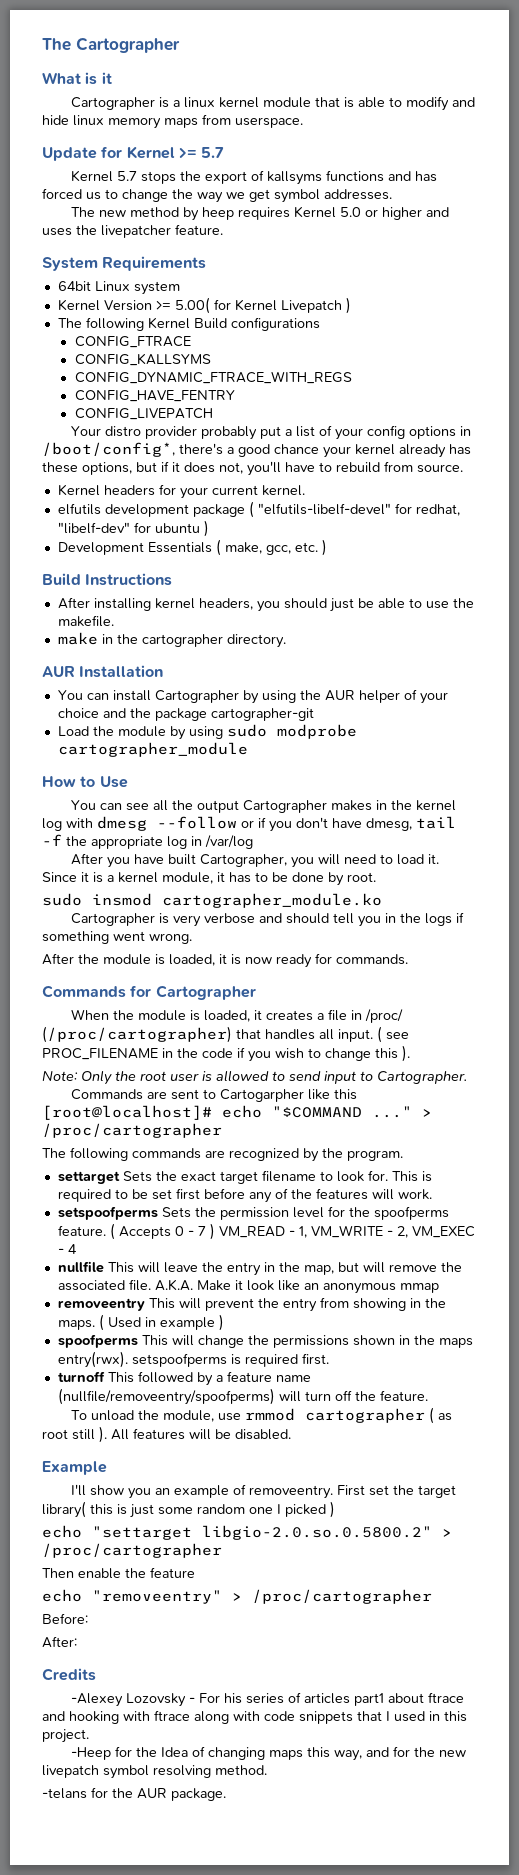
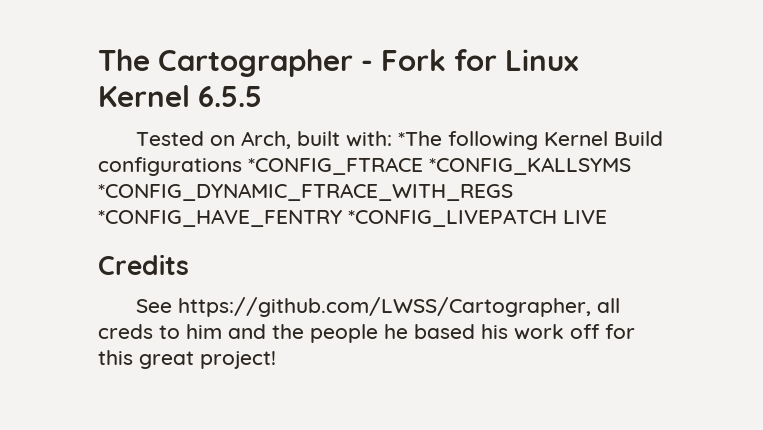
[42,72,112,85] [70,96,475,111] [42,114,303,129] [42,146,225,161] [70,170,437,185] [42,188,392,203] [70,206,449,221] [42,224,223,238] [42,256,207,271] [57,281,180,295] [57,297,351,314] [57,317,320,331] [74,336,191,348] [74,353,211,366] [74,371,352,384] [74,390,235,402] [74,408,213,420] [70,425,471,440] [42,442,471,458] [42,461,463,476] [57,484,305,499] [57,501,460,518] [57,520,209,537] [57,539,327,556] [42,573,173,586] [57,597,474,612] [57,615,114,627] [57,632,286,648] [42,665,164,678] [57,689,448,704] [57,708,314,721] [57,724,357,740] [57,742,248,757] [42,776,128,788] [70,800,456,813] [42,816,456,832] [42,834,253,849] [70,853,439,868] [42,872,376,886] [42,893,382,908] [70,912,464,927] [42,931,192,944] [42,953,408,968] [42,985,256,1000] [70,1009,403,1023] [42,1026,409,1043] [42,1045,410,1062] [42,1070,467,1085] [70,1089,357,1102] [42,1105,432,1120] [42,1123,222,1138] [42,1147,403,1162] [57,1170,432,1184] [57,1188,432,1203] [57,1206,449,1220] [57,1223,475,1240] [57,1244,77,1254] [57,1261,462,1276] [57,1279,439,1294] [57,1297,446,1312] [57,1314,224,1331] [57,1334,473,1348] [57,1351,329,1368] [57,1371,311,1386] [57,1388,428,1405] [70,1407,452,1424] [42,1426,291,1443] [42,1461,107,1475] [70,1484,456,1499] [42,1501,335,1518] [42,1525,452,1540] [42,1543,222,1558] [42,1567,195,1579] [42,1589,432,1604] [42,1613,88,1624] [42,1636,77,1648] [42,1668,96,1681] [70,1692,464,1707] [42,1710,467,1724] [42,1729,89,1743] [70,1746,466,1761] [42,1765,267,1779] [42,1787,226,1801] // What is it // Cartographer is a linux kernel module that is able to modify and hide linux memory maps from userspace. // Update for Kernel >= 5.7 // Kernel 5.7 stops the export of kallsyms functions and has forced us to change the way we get symbol addresses. // The new method by heep requires Kernel 5.0 or higher and uses the livepatcher feature. // System Requirements // 64bit Linux system // Kernel Version >= 5.00( for Kernel Livepatch ) // The following Kernel Build configurations // CONFIG_FTRACE // CONFIG_KALLSYMS // CONFIG_DYNAMIC_FTRACE_WITH_REGS // CONFIG_HAVE_FENTRY // CONFIG_LIVEPATCH // Your distro provider probably put a list of your config options in /boot/config*, there's a good chance your kernel already has these options, but if it does not, you'll have to rebuild from source. // Kernel headers for your current kernel. // elfutils development package ( "elfutils-libelf-devel" for redhat, "libelf-dev" for ubuntu ) // Development Essentials ( make, gcc, etc. ) // Build Instructions // After installing kernel headers, you should just be able to use the makefile. // make in the cartographer directory. // AUR Installation // You can install Cartographer by using the AUR helper of your choice and the package cartographer-git // Load the module by using sudo modprobe cartographer_module // How to Use // You can see all the output Cartographer makes in the kernel log with dmesg --follow or if you don't have dmesg, tail -f the appropriate log in /var/log // After you have built Cartographer, you will need to load it. Since it is a kernel module, it has to be done by root. // sudo insmod cartographer_module.ko // Cartographer is very verbose and should tell you in the logs if something went wrong. // After the module is loaded, it is now ready for commands. // Commands for Cartographer // When the module is loaded, it creates a file in /proc/ (/proc/cartographer) that handles all input. ( see PROC_FILENAME in the code if you wish to change this ). // Note: Only the root user is allowed to send input to Cartographer. // Commands are sent to Cartogarpher like this [root@localhost]# echo "$COMMAND ..." > /proc/cartographer // The following commands are recognized by the program. // settarget Sets the exact target filename to look for. This is required to be set first before any of the features will work. // setspoofperms Sets the permission level for the spoofperms feature. ( Accepts 0 - 7 ) VM_READ - 1, VM_WRITE - 2, VM_EXEC - 4 // nullfile This will leave the entry in the map, but will remove the associated file. A.K.A. Make it look like an anonymous mmap // removeentry This will prevent the entry from showing in the maps. ( Used in example ) // spoofperms This will change the permissions shown in the maps entry(rwx). setspoofperms is required first. // turnoff This followed by a feature name (nullfile/removeentry/spoofperms) will turn off the feature. // To unload the module, use rmmod cartographer ( as root still ). All features will be disabled. // Example // I'll show you an example of removeentry. First set the target library( this is just some random one I picked ) // echo "settarget libgio-2.0.so.0.5800.2" > /proc/cartographer // Then enable the feature // echo "removeentry" > /proc/cartographer // Before: // After: // Credits // -Alexey Lozovsky - For his series of articles part1 about ftrace and hooking with ftrace along with code snippets that I used in this project. // -Heep for the Idea of changing maps this way, and for the new livepatch symbol resolving method. // -telans for the AUR package. -> [361,49,578,71] [98,85,262,107] [135,131,663,150] [98,157,631,176] [98,183,513,201] [98,209,607,227] [98,254,189,275] [135,297,620,317] [98,324,635,343] [98,350,276,369] - Fork for Linux Kernel 6.5.5 // Tested on Arch, built with: *The following Kernel Build configurations *CONFIG_FTRACE *CONFIG_KALLSYMS *CONFIG_DYNAMIC_FTRACE_WITH_REGS *CONFIG_HAVE_FENTRY *CONFIG_LIVEPATCH LIVE // Credits // See https://github.com/LWSS/Cartographer, all creds to him and the people he based his work off for this great project!

